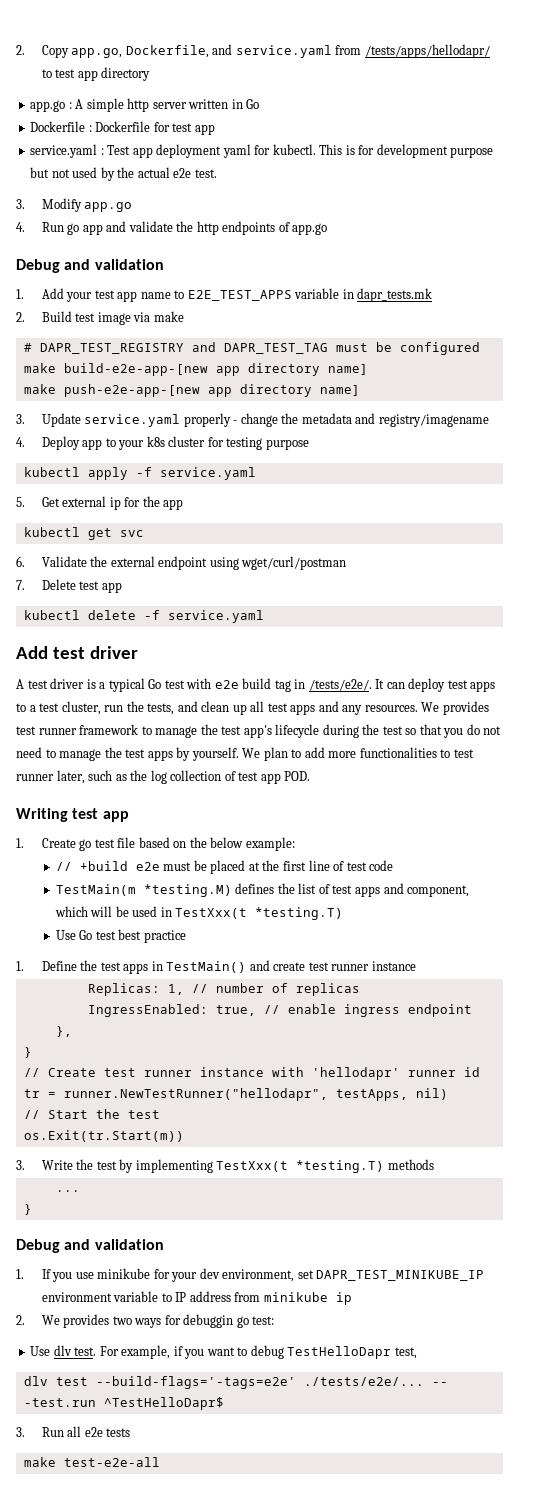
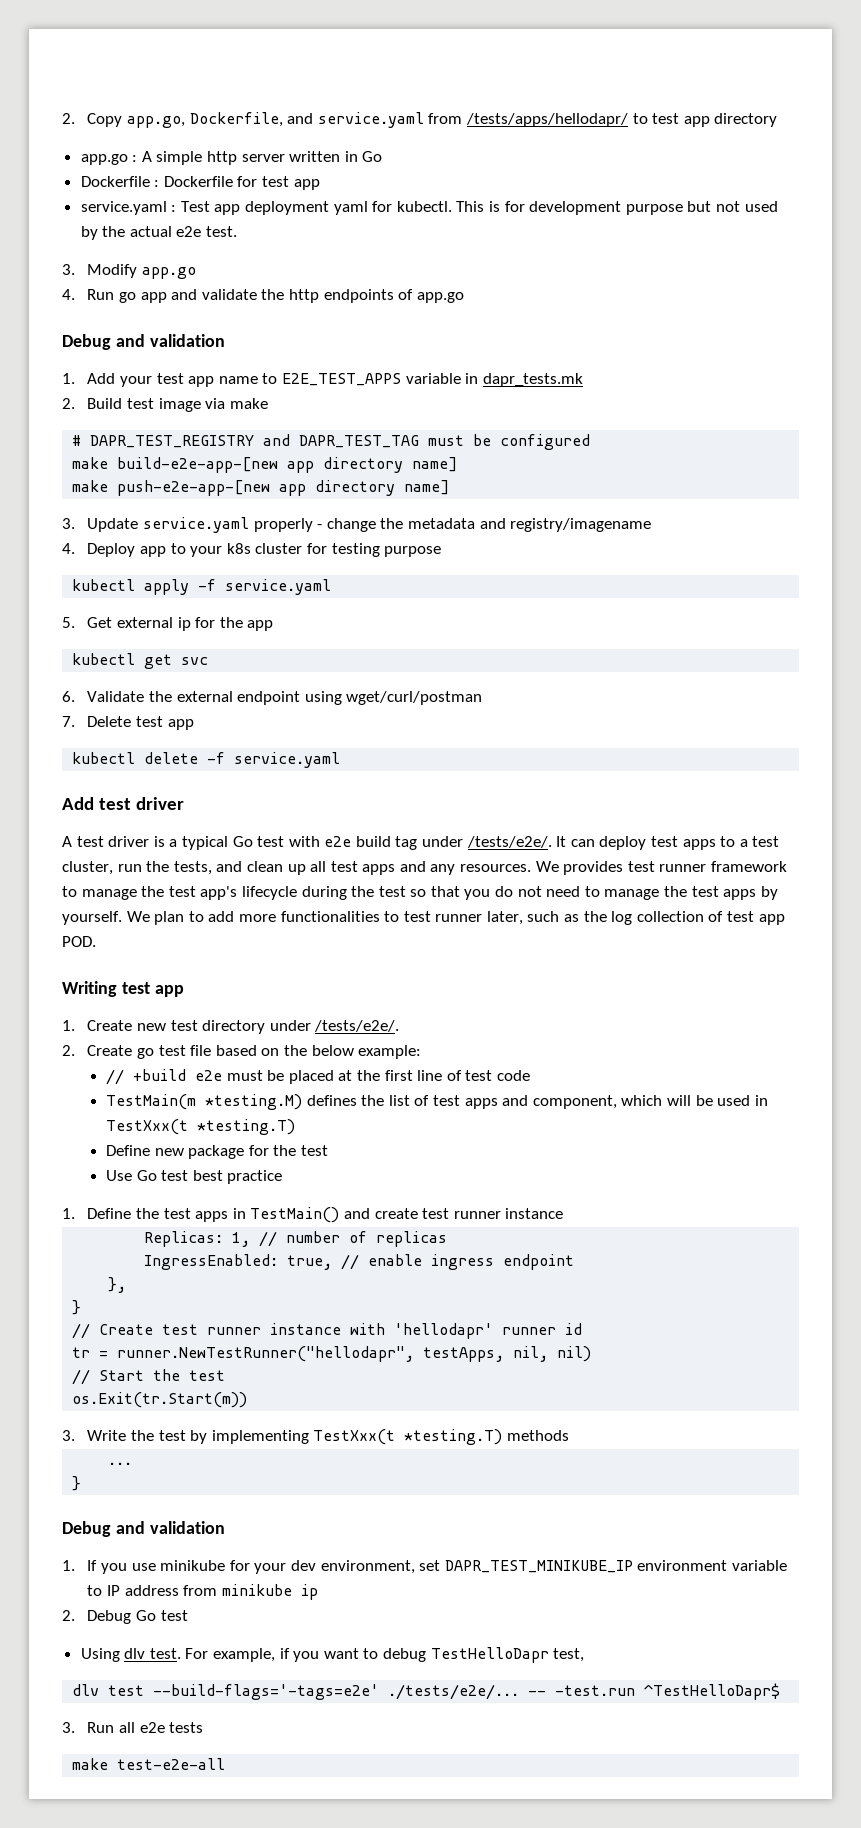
[294,679,306,689] in -> [422,836,464,847] under
(76, 843) none -> [137,1020,400,1034] [62,1045,133,1056] new test directory under /tests/e2e/. // 2. Create
(344, 913) none -> [106,1145,329,1159] // Define new package for the test
(408, 1095) none -> [513,1346,549,1362] nil,
[41,1314,275,1328] [30,1346,51,1356] We provides two ways for debuggin go test: // Use -> [87,1610,188,1624] [80,1648,120,1662] Debug Go test // Using

